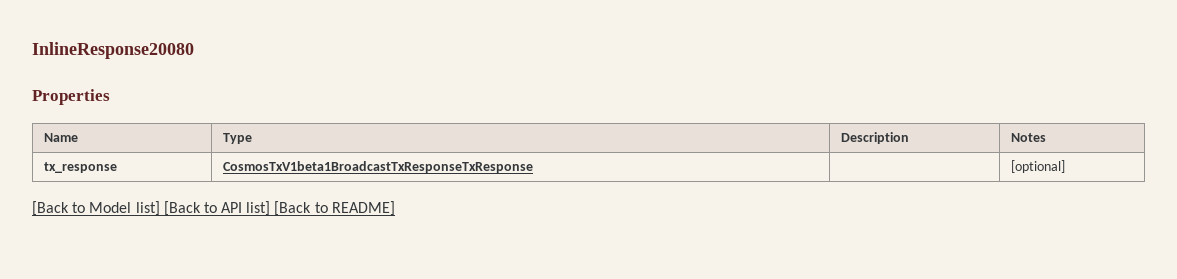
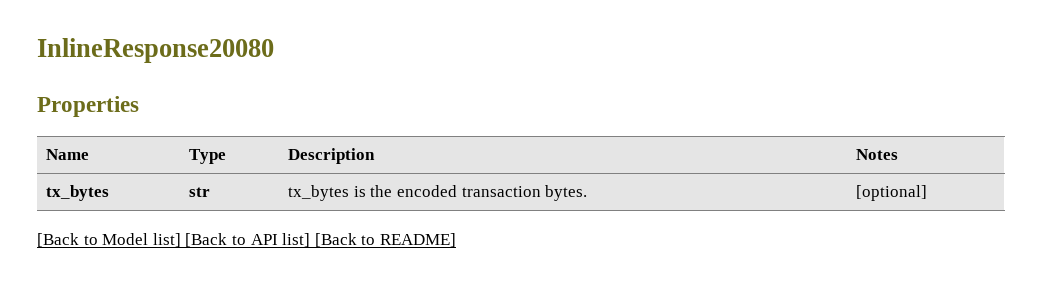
[43,162,117,173] [222,161,533,173] tx_response | CosmosTxV1beta1BroadcastTxResponseTxResponse | -> [46,185,110,201] [189,187,211,197] [288,185,588,201] tx_bytes | str | tx_bytes is the encoded transaction bytes.

